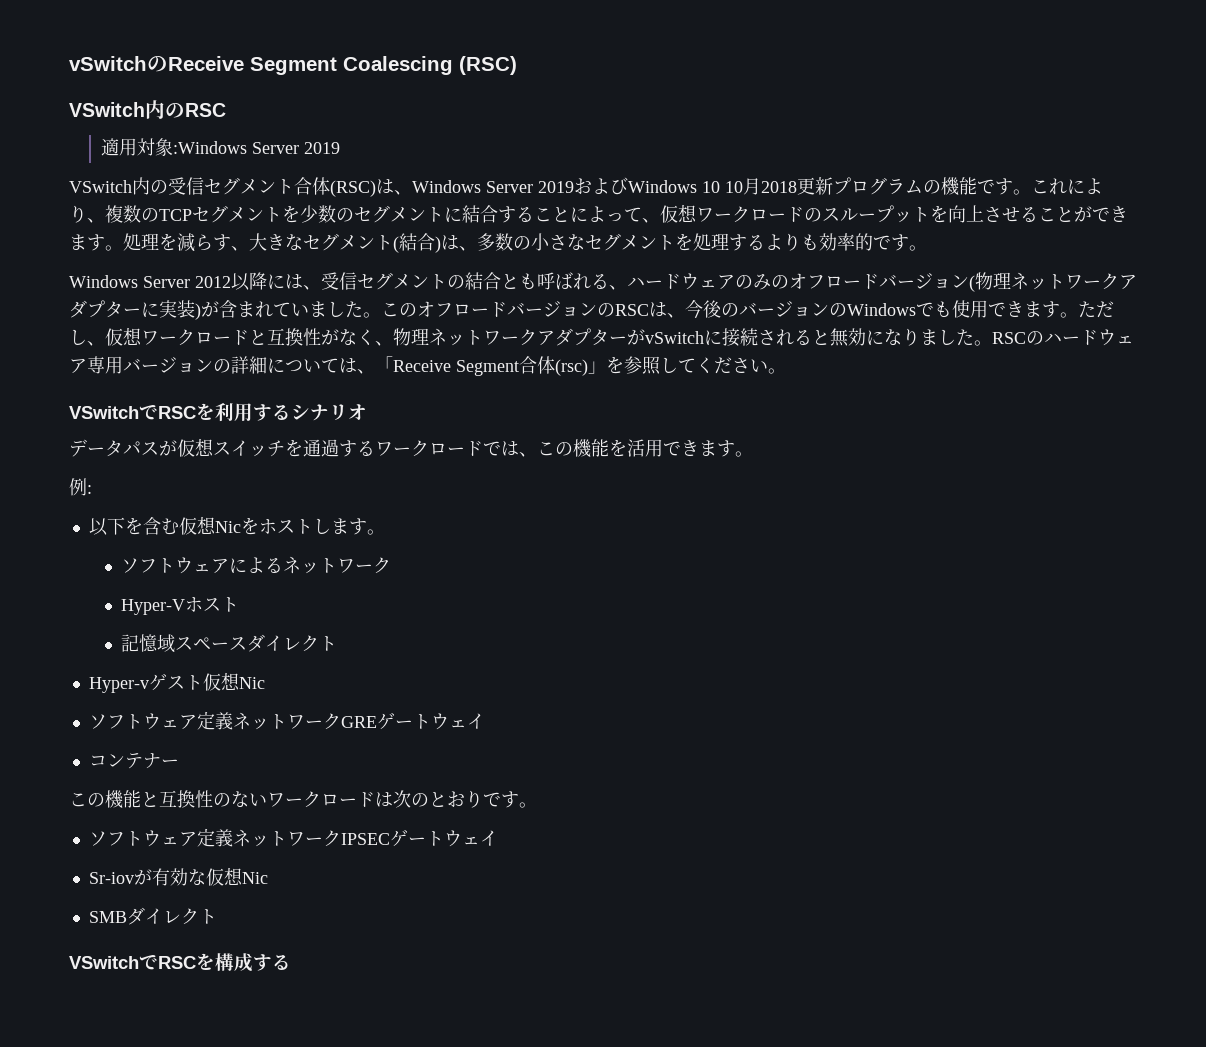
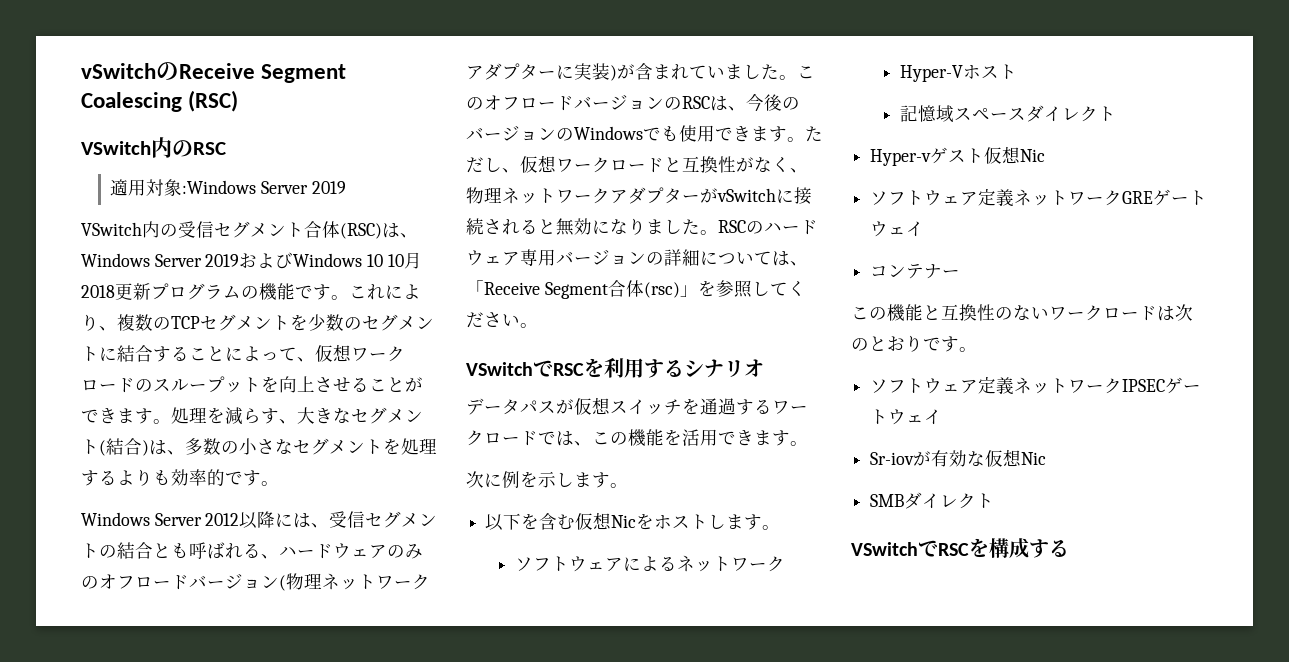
[69,478,92,496] 例: -> [466,471,628,488] 次に例を示します。

